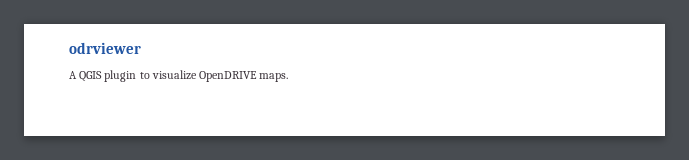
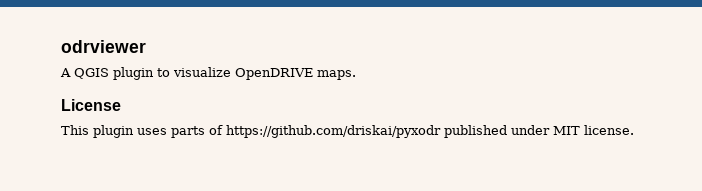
(289, 77) none -> [61,99,121,111] [61,125,634,138] // License // This plugin uses parts of https://github.com/driskai/pyxodr published under MIT license.

